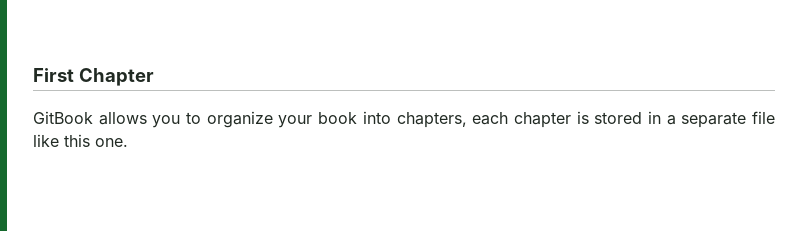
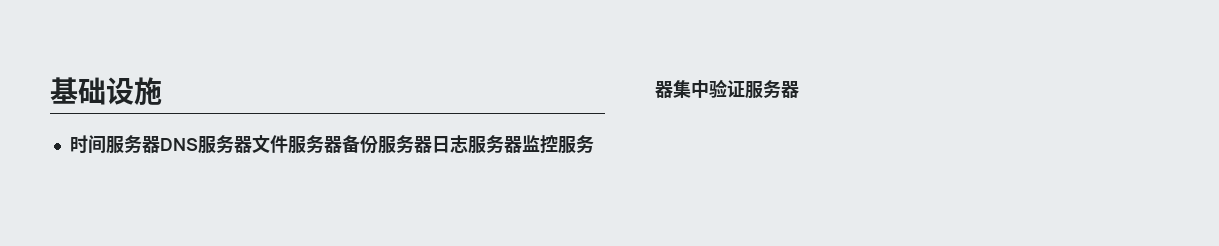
[33,68,154,86] [33,111,775,128] [33,134,128,147] First Chapter // GitBook allows you to organize your book into chapters, each chapter is stored in a separate file like this one. -> [50,77,162,105] [69,135,594,154] [654,79,799,99] 基础设施 // 时间服务器DNS服务器文件服务器备份服务器日志服务器监控服务器集中验证服务器

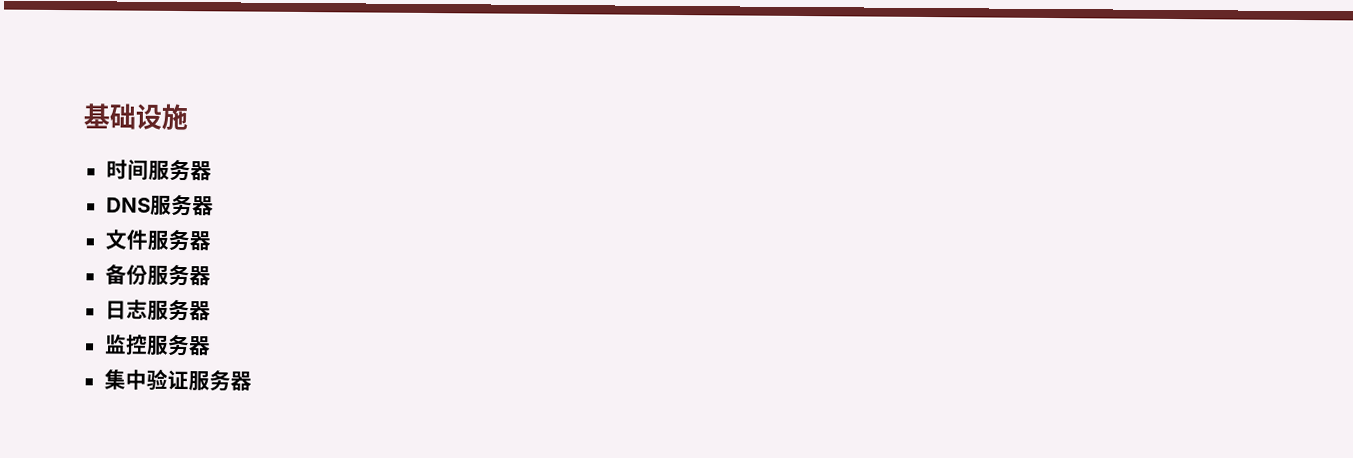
(160, 144) none -> (212, 171) //
(252, 144) none -> (214, 206) //
(342, 144) none -> (211, 241) //
(432, 144) none -> (211, 276) //
(522, 144) none -> (211, 311) //
(673, 89) none -> (211, 346) //

